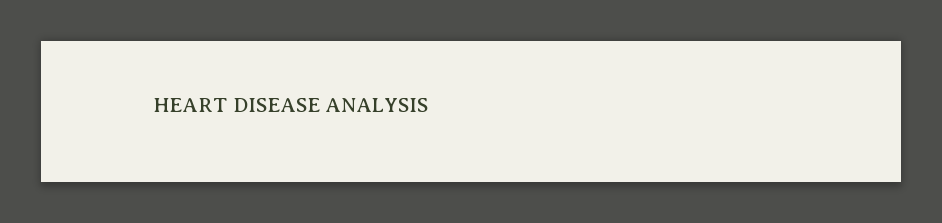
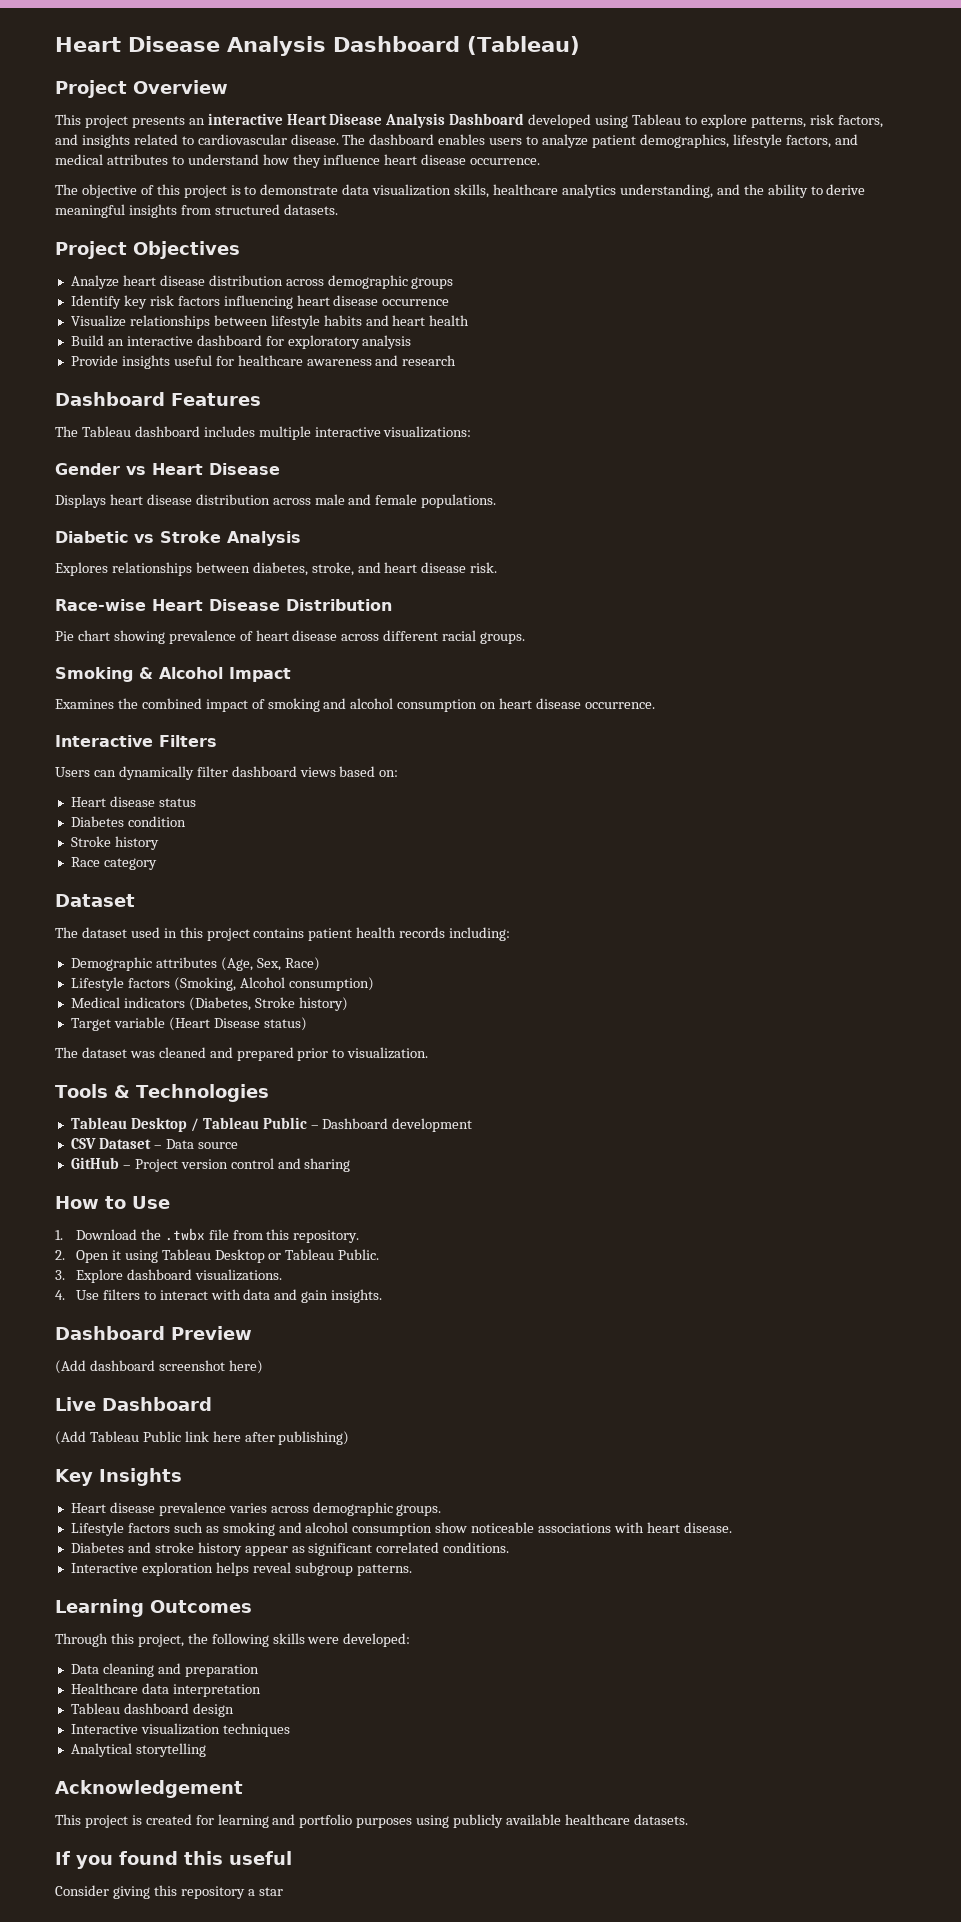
[153,98,429,112] HEART DISEASE ANALYSIS -> [55,36,580,56] [55,80,228,98] [55,113,883,128] [55,134,858,148] [55,154,541,168] [55,184,866,198] [55,204,338,218] [55,241,240,259] [70,275,454,289] [70,295,450,309] [70,315,470,329] [70,335,412,349] [70,355,457,369] [55,392,261,406] [55,426,472,440] [55,463,280,475] [55,494,497,508] [55,531,301,546] [55,562,498,576] [55,599,392,611] [55,630,526,644] [55,667,291,682] [55,698,655,712] [55,735,217,747] [55,766,399,780] [70,796,196,807] [70,816,186,827] [70,836,159,850] [70,857,157,870] [55,894,135,907] [55,927,511,941] [70,957,320,971] [70,977,374,991] [70,997,348,1011] [70,1017,307,1031] [55,1047,429,1061] [55,1084,269,1102] [70,1117,473,1132] [70,1138,238,1149] [70,1157,351,1172] [55,1196,170,1209] [55,1228,360,1243] [55,1249,380,1263] [55,1269,282,1283] [55,1289,383,1303] [55,1326,252,1340] [55,1360,263,1374] [55,1397,212,1411] [55,1431,350,1445] [55,1468,182,1486] [70,1502,442,1516] [70,1522,732,1536] [70,1542,510,1556] [70,1562,412,1576] [55,1599,252,1617] [55,1633,411,1647] [70,1663,259,1677] [70,1683,261,1697] [70,1703,234,1717] [70,1723,290,1737] [70,1743,206,1757] [55,1780,243,1798] [55,1814,688,1828] [55,1851,292,1869] [55,1885,283,1899] Heart Disease Analysis Dashboard (Tableau) // Project Overview // This project presents an interactive Heart Disease Analysis Dashboard developed using Tableau to explore patterns, risk factors, and insights related to cardiovascular disease. The dashboard enables users to analyze patient demographics, lifestyle factors, and medical attributes to understand how they influence heart disease occurrence. // The objective of this project is to demonstrate data visualization skills, healthcare analytics understanding, and the ability to derive meaningful insights from structured datasets. // Project Objectives // Analyze heart disease distribution across demographic groups // Identify key risk factors influencing heart disease occurrence // Visualize relationships between lifestyle habits and heart health // Build an interactive dashboard for exploratory analysis // Provide insights useful for healthcare awareness and research // Dashboard Features // The Tableau dashboard includes multiple interactive visualizations: // Gender vs Heart Disease // Displays heart disease distribution across male and female populations. // Diabetic vs Stroke Analysis // Explores relationships between diabetes, stroke, and heart disease risk. // Race-wise Heart Disease Distribution // Pie chart showing prevalence of heart disease across different racial groups. // Smoking & Alcohol Impact // Examines the combined impact of smoking and alcohol consumption on heart disease occurrence. // Interactive Filters // Users can dynamically filter dashboard views based on: // Heart disease status // Diabetes condition // Stroke history // Race category // Dataset // The dataset used in this project contains patient health records including: // Demographic attributes (Age, Sex, Race) // Lifestyle factors (Smoking, Alcohol consumption) // Medical indicators (Diabetes, Stroke history) // Target variable (Heart Disease status) // The dataset was cleaned and prepared prior to visualization. // Tools & Technologies // Tableau Desktop / Tableau Public – Dashboard development // CSV Dataset – Data source // GitHub – Project version control and sharing // How to Use // 1. Download the .twbx file from this repository. // 2. Open it using Tableau Desktop or Tableau Public. // 3. Explore dashboard visualizations. // 4. Use filters to interact with data and gain insights. // Dashboard Preview // (Add dashboard screenshot here) // Live Dashboard // (Add Tableau Public link here after publishing) // Key Insights // Heart disease prevalence varies across demographic groups. // Lifestyle factors such as smoking and alcohol consumption show noticeable associations with heart disease. // Diabetes and stroke history appear as significant correlated conditions. // Interactive exploration helps reveal subgroup patterns. // Learning Outcomes // Through this project, the following skills were developed: // Data cleaning and preparation // Healthcare data interpretation // Tableau dashboard design // Interactive visualization techniques // Analytical storytelling // Acknowledgement // This project is created for learning and portfolio purposes using publicly available healthcare datasets. // If you found this useful // Consider giving this repository a star

